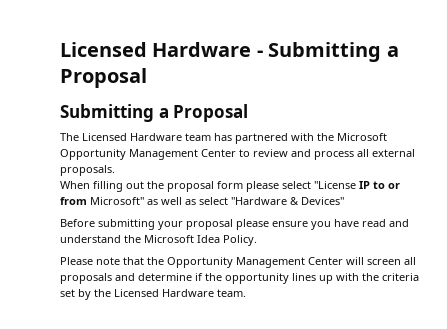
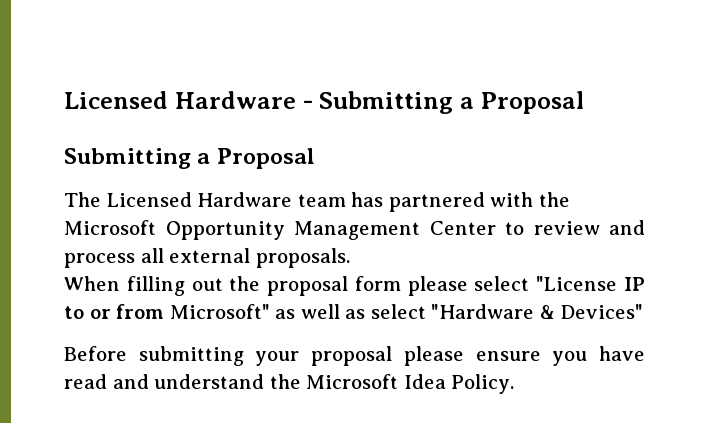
[60,257,416,268] [60,273,419,284] [60,289,246,300] // Please note that the Opportunity Management Center will screen all proposals and determine if the opportunity lines up with the criteria set by the Licensed Hardware team. -> (515, 384) none

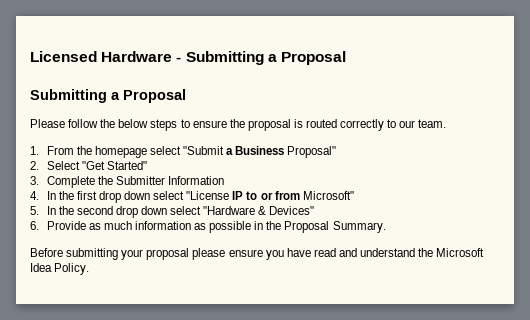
[64,192,570,212] [64,220,645,240] [64,248,350,268] [64,276,468,296] The Licensed Hardware team has partnered with the Microsoft Opportunity Management Center to review and process all external proposals. // When filling out the proposal form please -> [30,119,447,131] [30,146,337,158] [30,161,147,170] [30,176,224,188] [30,191,151,203] Please follow the below steps to ensure the proposal is routed correctly to our team. // 1. From the homepage select "Submit a Business Proposal" // 2. Select "Get Started" // 3. Complete the Submitter Information // 4. In the first drop down
[275,304,644,319] as well as select "Hardware & Devices" -> [30,206,315,218] [30,221,386,233] // 5. In the second drop down select "Hardware & Devices" // 6. Provide as much information as possible in the Proposal Summary.

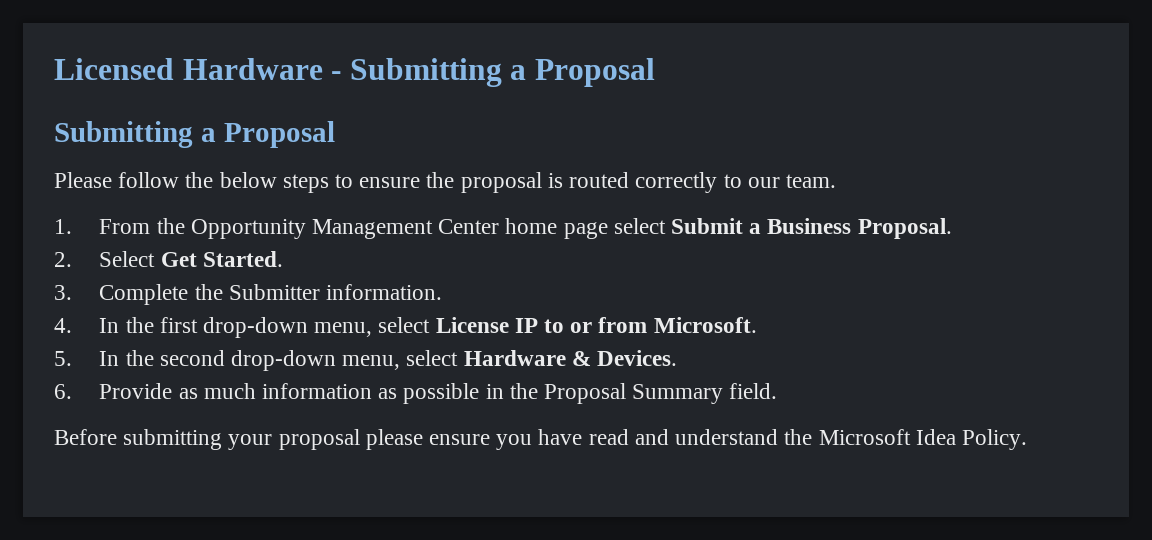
[94,146,225,158] homepage select "Submit -> [190,218,743,239] Opportunity Management Center home page select Submit
[287,146,337,158] Proposal" -> [857,218,952,239] Proposal.
[81,161,147,170] "Get Started" -> [160,251,283,267] Get Started.
[167,176,224,185] Information -> [325,284,442,300] information.
[98,191,230,203] drop down select "License -> [202,317,509,338] drop-down menu, select License
[302,191,354,200] Microsoft" -> [653,317,757,333] Microsoft.
[115,206,315,218] drop down select "Hardware & Devices" -> [230,350,677,371] drop-down menu, select Hardware & Devices.
[332,221,386,233] Summary. -> [632,383,778,404] Summary field.

